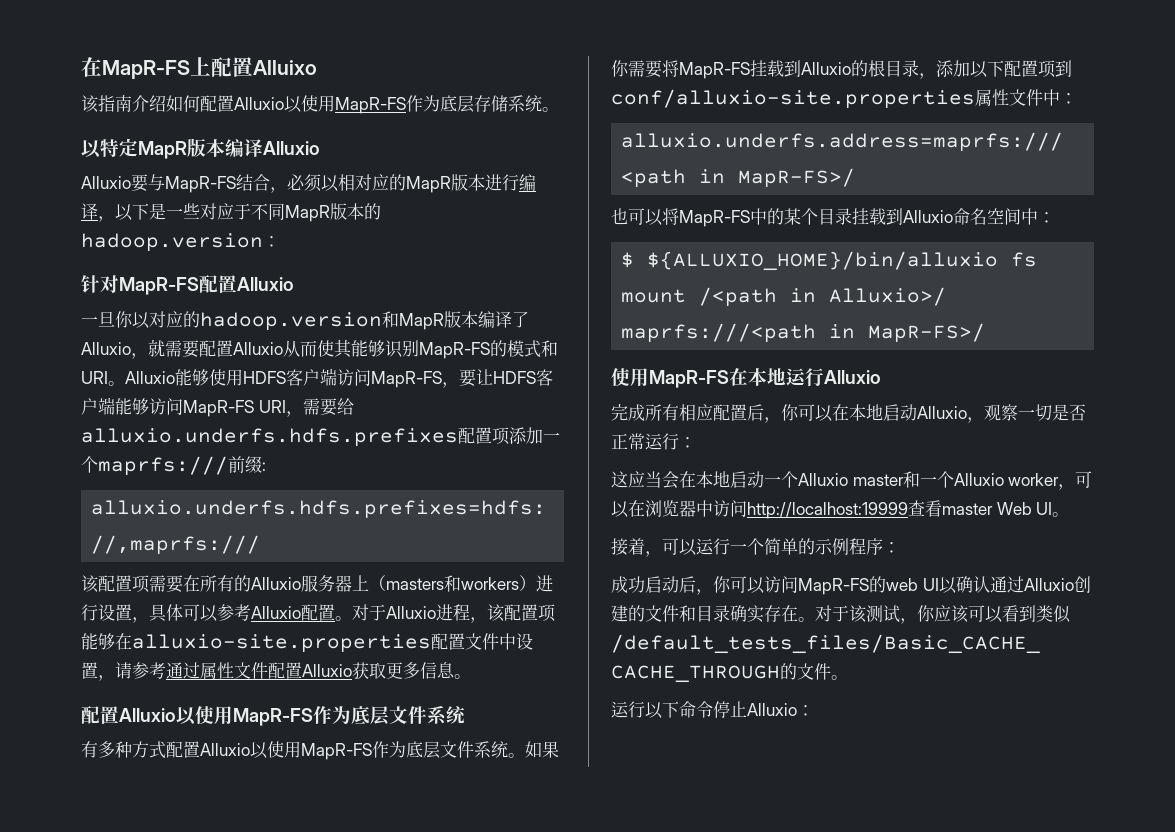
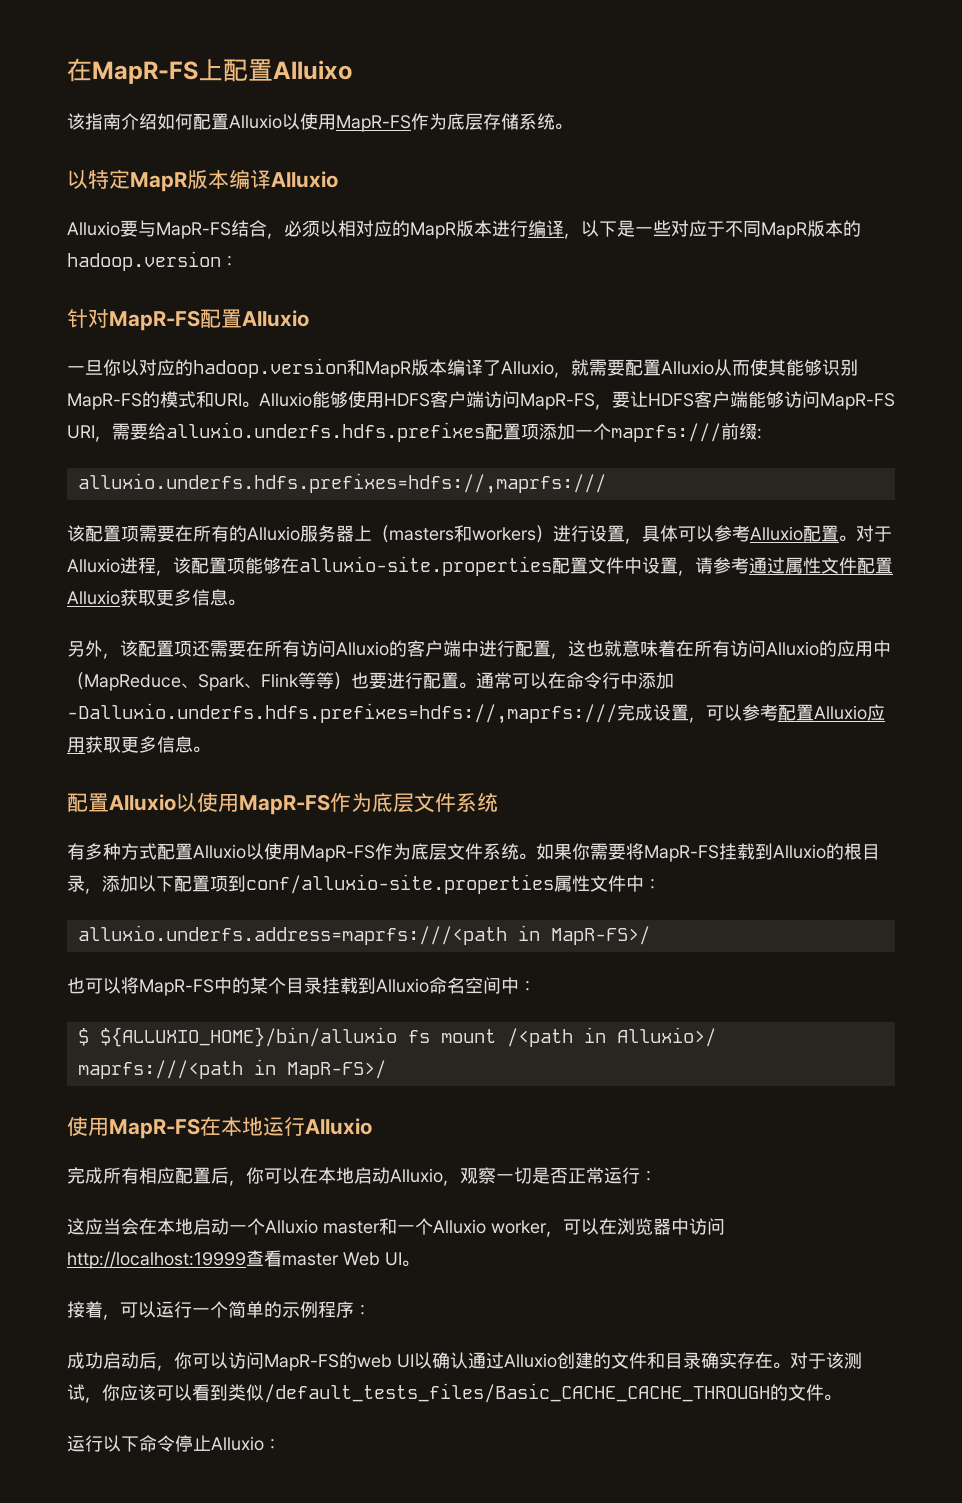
(471, 676) none -> [67,640,891,659] [67,672,674,691] [67,703,885,724] [67,736,210,753] // 另外，该配置项还需要在所有访问Alluxio的客户端中进行配置，这也就意味着在所有访问Alluxio的应用中（MapReduce、Spark、Flink等等）也要进行配置。通常可以在命令行中添加-Dalluxio.underfs.hdfs.prefixes=hdfs://,maprfs:///完成设置，可以参考配置Alluxio应用获取更多信息。

